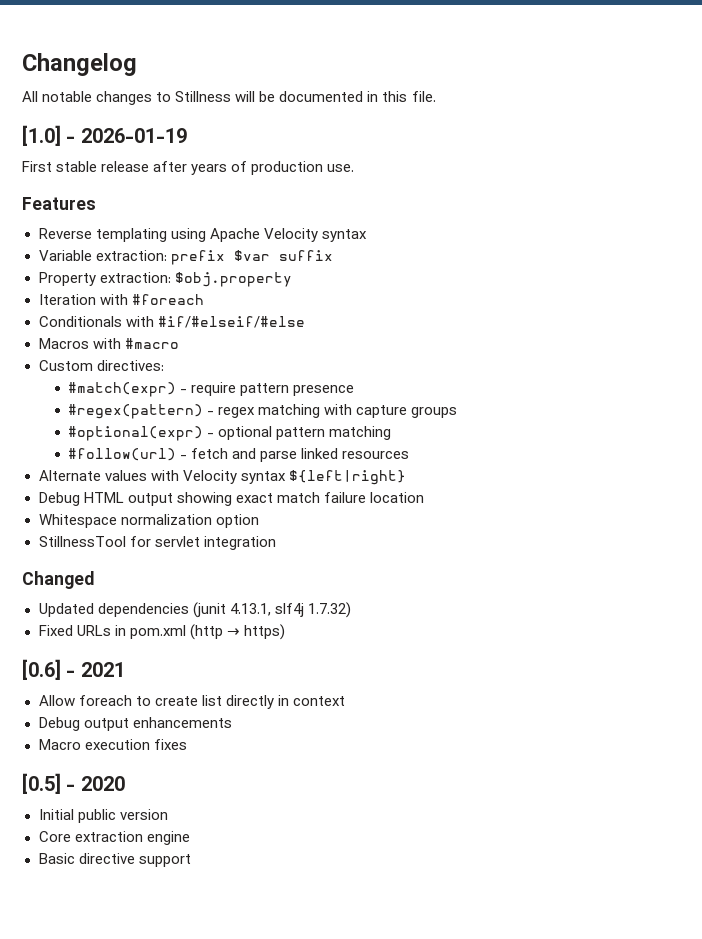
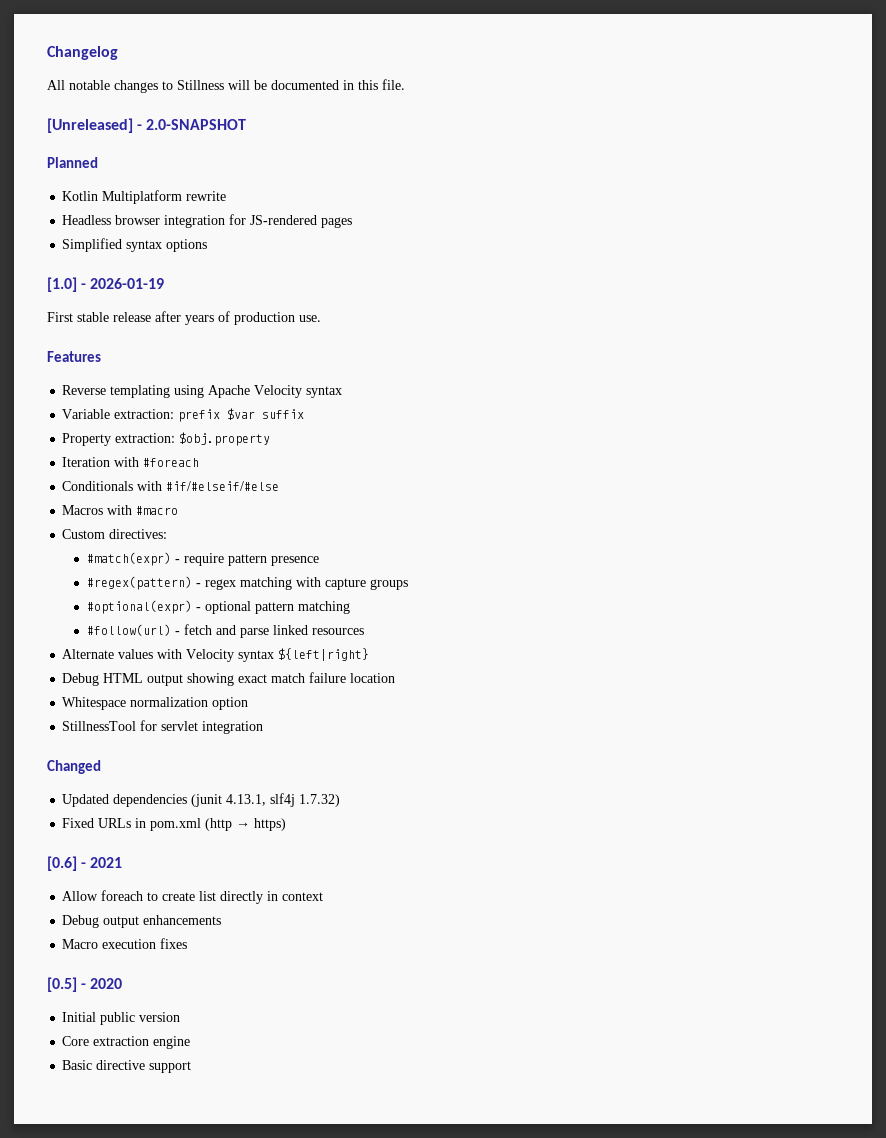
(436, 96) none -> [47,118,247,133] [47,157,98,168] [62,190,227,204] [62,214,353,228] [62,238,208,252] // [Unreleased] - 2.0-SNAPSHOT // Planned // Kotlin Multiplatform rewrite // Headless browser integration for JS-rendered pages // Simplified syntax options

